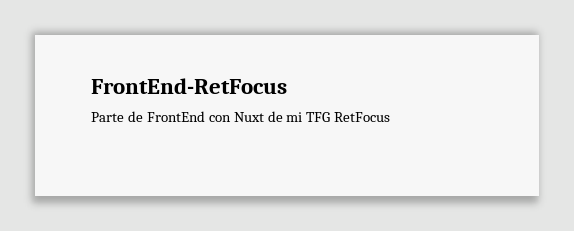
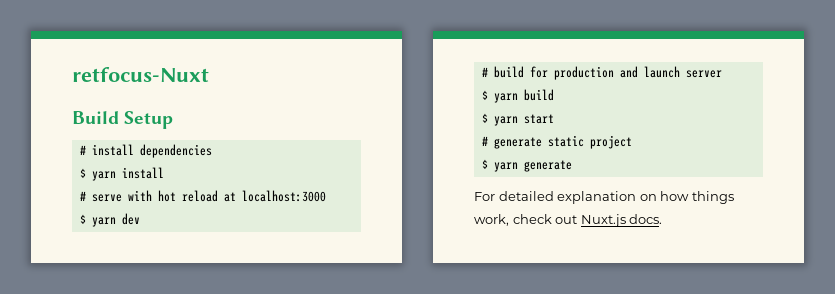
[91,78,287,94] [91,111,391,122] FrontEnd-RetFocus // Parte de FrontEnd con Nuxt de mi TFG RetFocus -> [72,67,209,82] [72,111,174,129] [79,144,212,158] [79,167,164,181] [79,190,326,202] [79,213,140,227] [481,66,722,80] [481,89,554,103] [481,113,554,126] [481,135,632,149] [481,159,572,172] [474,191,734,204] [474,214,663,227] retfocus-Nuxt // Build Setup // # install dependencies // $ yarn install // # serve with hot reload at localhost:3000 // $ yarn dev // # build for production and launch server // $ yarn build // $ yarn start // # generate static project // $ yarn generate // For detailed explanation on how things work, check out Nuxt.js docs.

